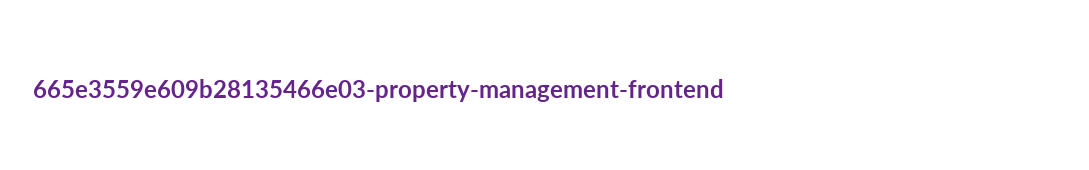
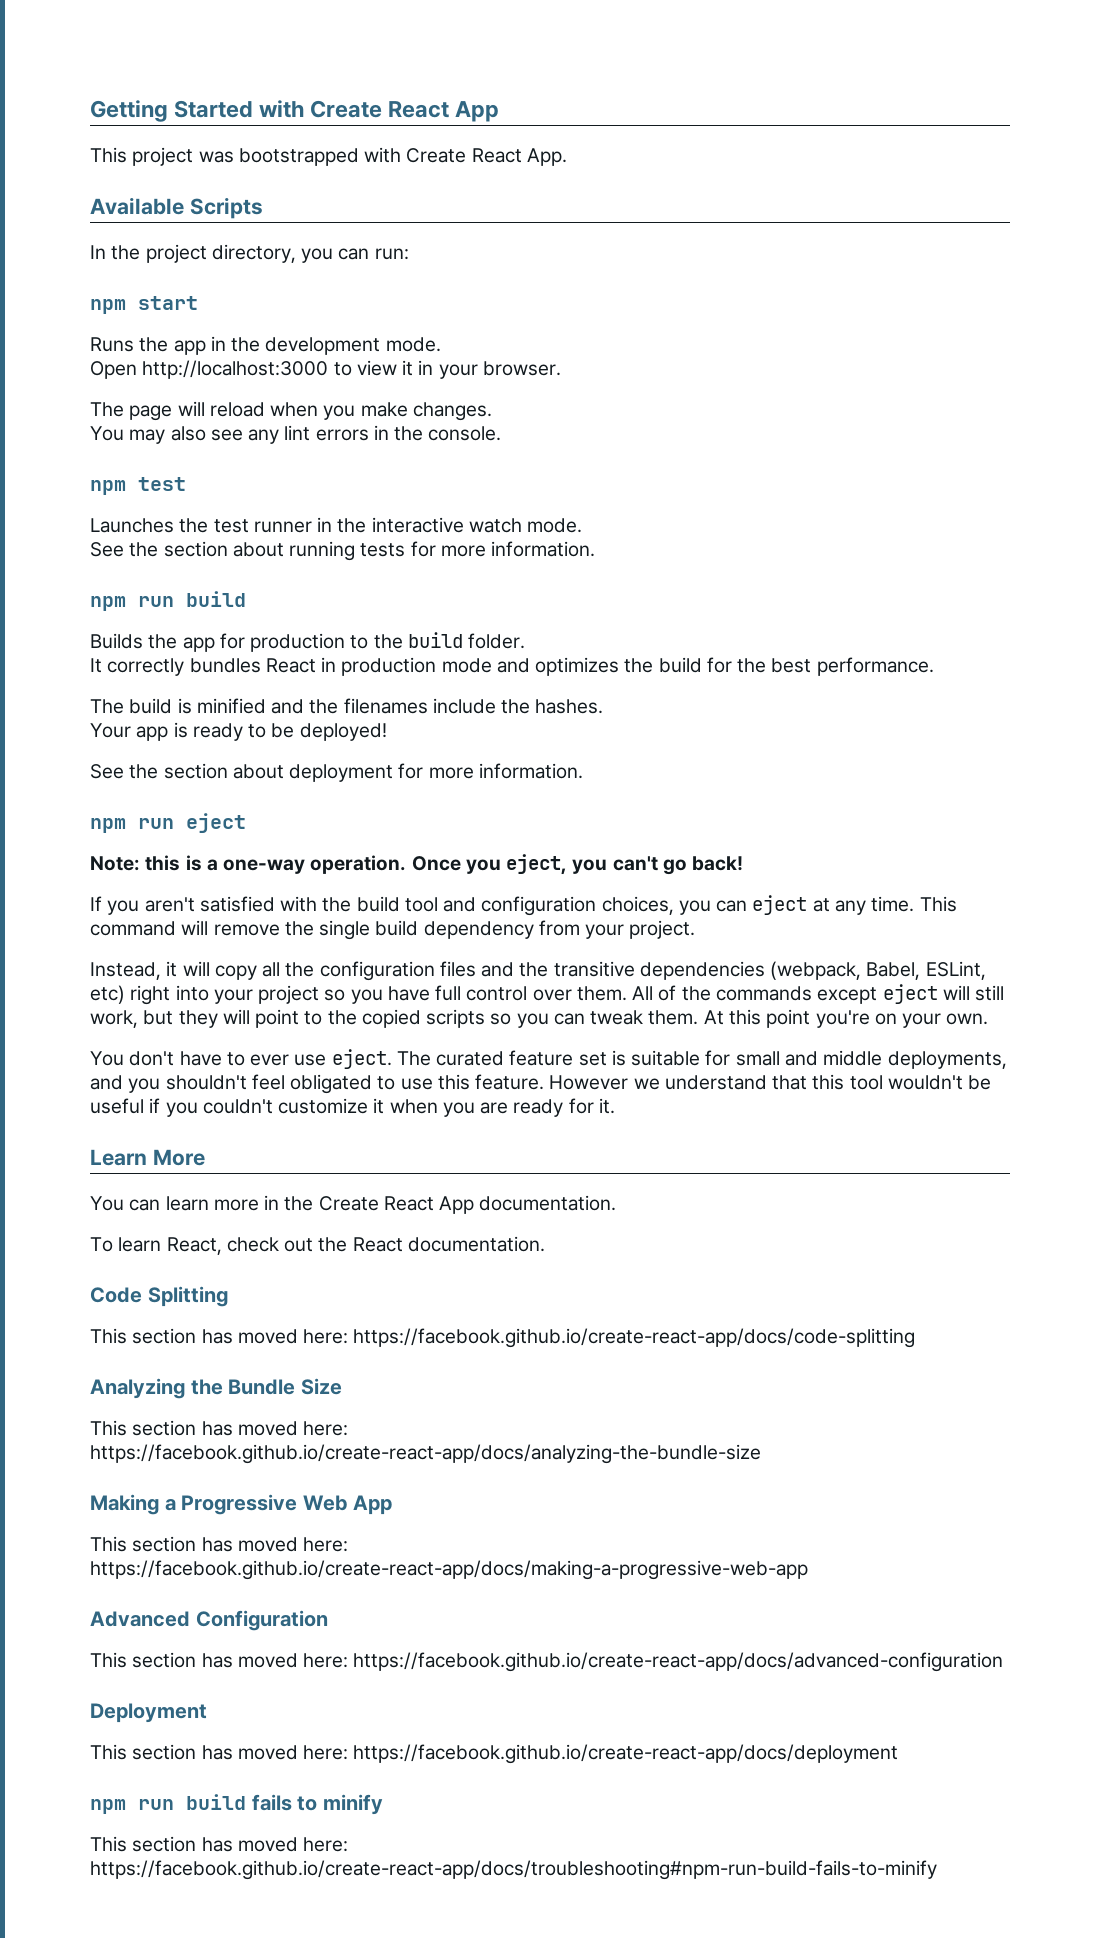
[33,79,724,102] 665e3559e609b28135466e03-property-management-frontend -> [90,100,500,122] [90,147,567,166] [90,197,263,219] [90,244,409,263] [90,296,198,314] [90,336,441,355] [90,360,561,379] [90,401,492,421] [90,425,502,444] [90,477,186,495] [90,517,583,533] [90,541,596,561] [90,591,246,611] [90,632,526,652] [90,657,934,676] [90,698,604,714] [90,722,387,741] [90,763,583,782] [90,813,246,833] [90,854,744,875] [90,895,957,916] [90,920,696,940] [90,961,986,981] [90,984,1005,1005] [90,1009,989,1028] [90,1049,1007,1069] [90,1074,992,1094] [90,1098,615,1117] [90,1149,205,1166] [90,1195,617,1214] [90,1236,545,1255] [90,1286,228,1307] [90,1328,916,1348] [90,1378,342,1399] [90,1420,349,1436] [90,1444,761,1464] [90,1494,393,1515] [90,1536,349,1552] [90,1560,808,1580] [90,1610,328,1631] [90,1652,1004,1672] [90,1703,207,1723] [90,1744,899,1764] [90,1794,383,1815] [90,1836,349,1852] [90,1860,937,1880] Getting Started with Create React App // This project was bootstrapped with Create React App. // Available Scripts // In the project directory, you can run: // npm start // Runs the app in the development mode. // Open http://localhost:3000 to view it in your browser. // The page will reload when you make changes. // You may also see any lint errors in the console. // npm test // Launches the test runner in the interactive watch mode. // See the section about running tests for more information. // npm run build // Builds the app for production to the build folder. // It correctly bundles React in production mode and optimizes the build for the best performance. // The build is minified and the filenames include the hashes. // Your app is ready to be deployed! // See the section about deployment for more information. // npm run eject // Note: this is a one-way operation. Once you eject, you can't go back! // If you aren't satisfied with the build tool and configuration choices, you can eject at any time. This command will remove the single build dependency from your project. // Instead, it will copy all the configuration files and the transitive dependencies (webpack, Babel, ESLint, etc) right into your project so you have full control over them. All of the commands except eject will still work, but they will point to the copied scripts so you can tweak them. At this point you're on your own. // You don't have to ever use eject. The curated feature set is suitable for small and middle deployments, and you shouldn't feel obligated to use this feature. However we understand that this tool wouldn't be useful if you couldn't customize it when you are ready for it. // Learn More // You can learn more in the Create React App documentation. // To learn React, check out the React documentation. // Code Splitting // This section has moved here: https://facebook.github.io/create-react-app/docs/code-splitting // Analyzing the Bundle Size // This section has moved here: https://facebook.github.io/create-react-app/docs/analyzing-the-bundle-size // Making a Progressive Web App // This section has moved here: https://facebook.github.io/create-react-app/docs/making-a-progressive-web-app // Advanced Configuration // This section has moved here: https://facebook.github.io/create-react-app/docs/advanced-configuration // Deployment // This section has moved here: https://facebook.github.io/create-react-app/docs/deployment // npm run build fails to minify // This section has moved here: https://facebook.github.io/create-react-app/docs/troubleshooting#npm-run-build-fails-to-minify

